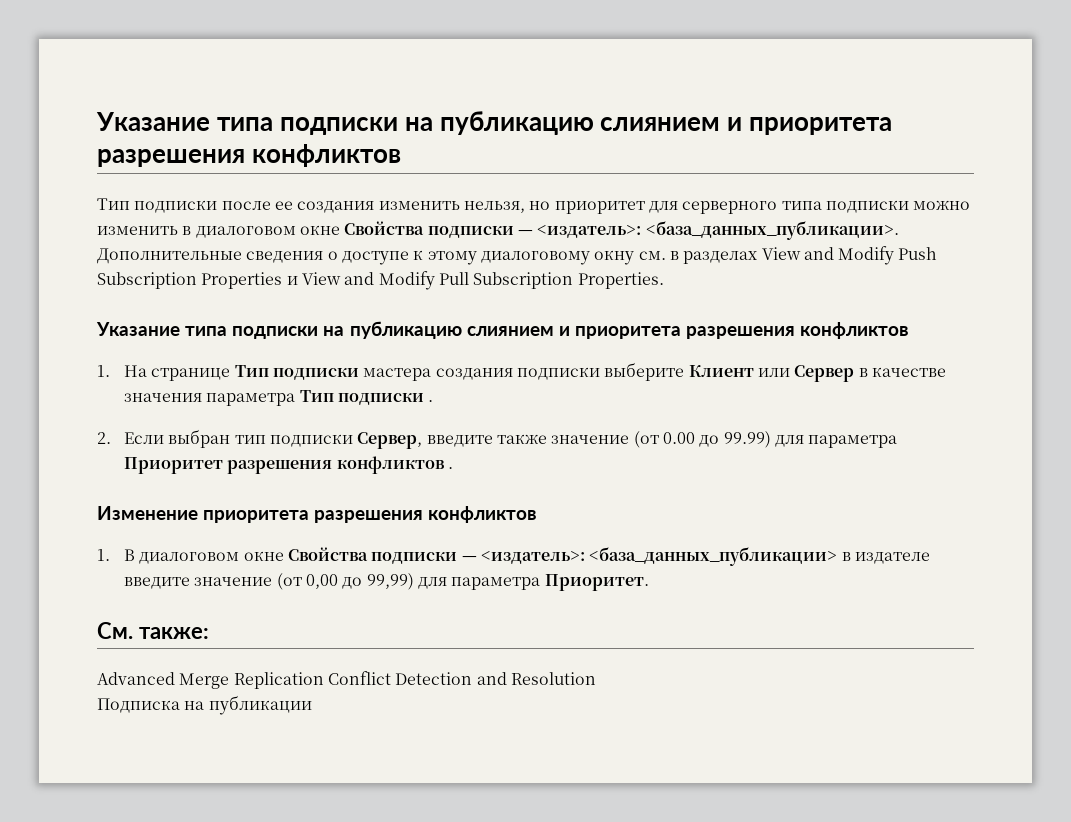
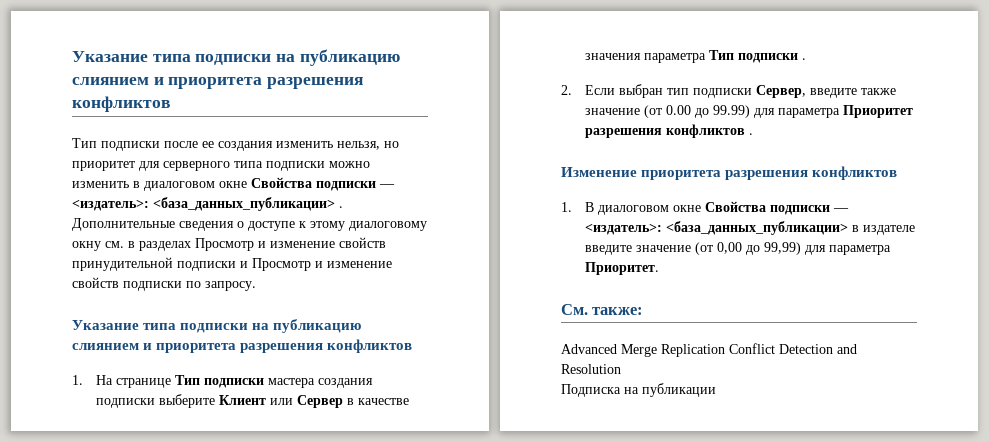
[645,221,899,240] <база_данных_публикации>. -> [153,197,343,211] <база_данных_публикации> .
[761,246,938,265] [97,271,664,290] View and Modify Push Subscription Properties и View and Modify Pull Subscription Properties. -> [195,237,386,251] [72,257,392,271] [72,277,256,291] Просмотр и изменение свойств принудительной подписки и Просмотр и изменение свойств подписки по запросу.

